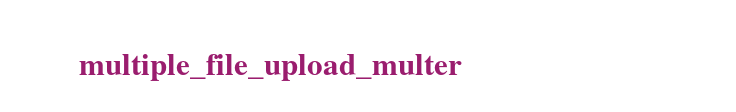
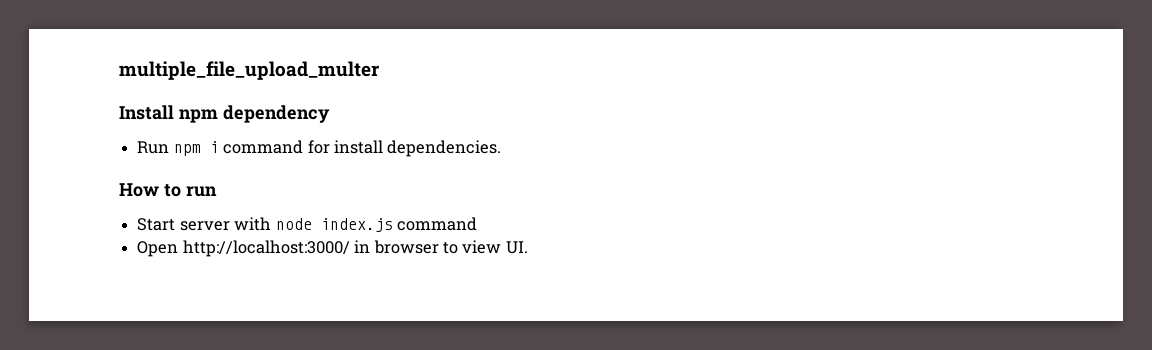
(462, 67) none -> [119,105,330,123] [137,140,502,157] [119,183,217,197] [137,217,477,232] [137,240,528,257] // Install npm dependency // Run npm i command for install dependencies. // How to run // Start server with node index.js command // Open http://localhost:3000/ in browser to view UI.

